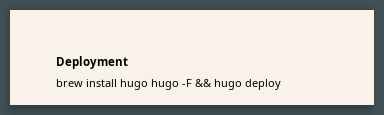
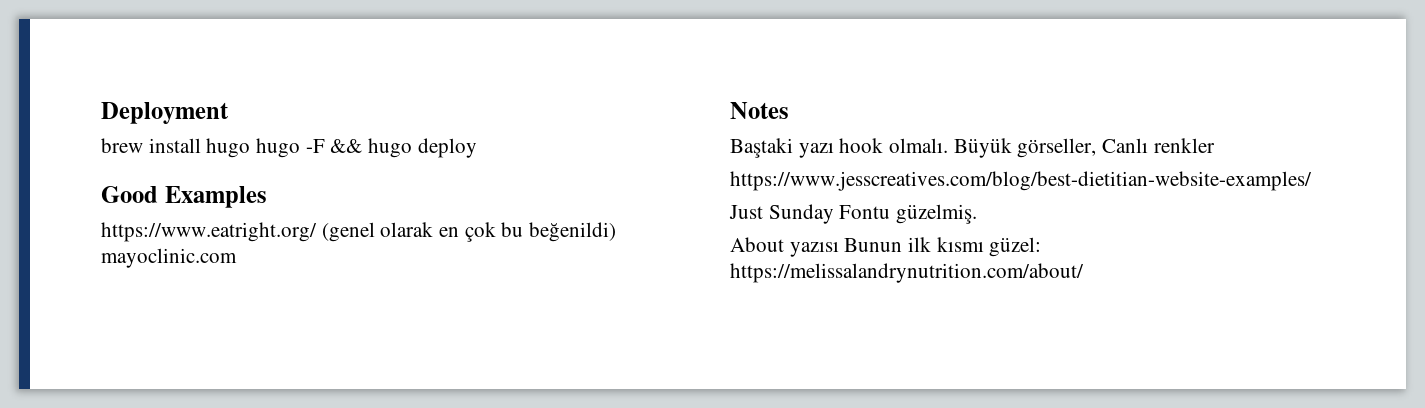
(281, 84) none -> [101,186,267,208] [101,222,617,242] [101,248,237,268] [730,102,789,119] [730,138,1215,158] [730,171,1312,191] [729,204,978,224] [730,237,1042,257] [730,263,1084,283] // Good Examples // https://www.eatright.org/ (genel olarak en çok bu beğenildi) mayoclinic.com // Notes // Baştaki yazı hook olmalı. Büyük görseller, Canlı renkler // https://www.jesscreatives.com/blog/best-dietitian-website-examples/ // Just Sunday Fontu güzelmiş. // About yazısı Bunun ilk kısmı güzel: https://melissalandrynutrition.com/about/

